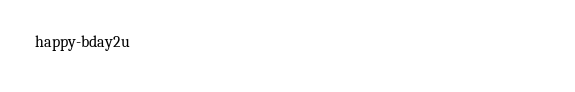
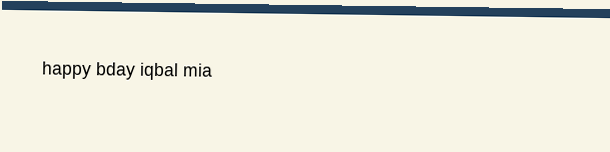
[35,35,130,51] happy-bday2u -> [41,61,213,81] happy bday iqbal mia

